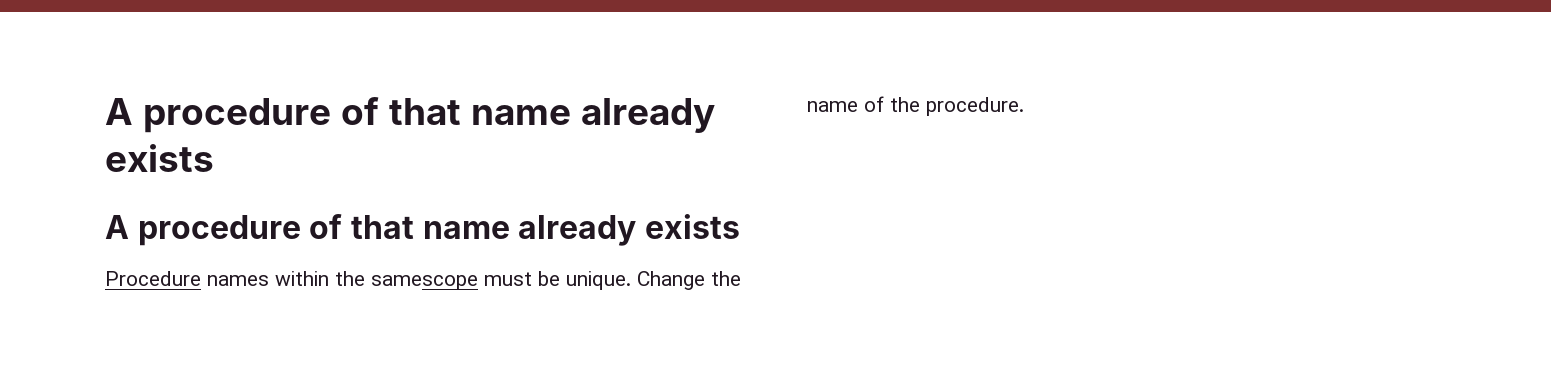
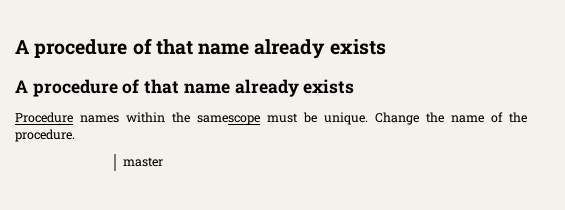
(1024, 106) none -> [122,157,163,167] // master

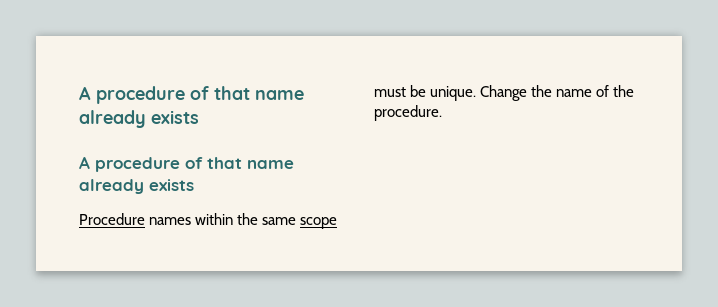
[197,115,260,125] samescope -> [262,217,338,229] same scope
[122,157,163,167] // master -> (442, 113) none

